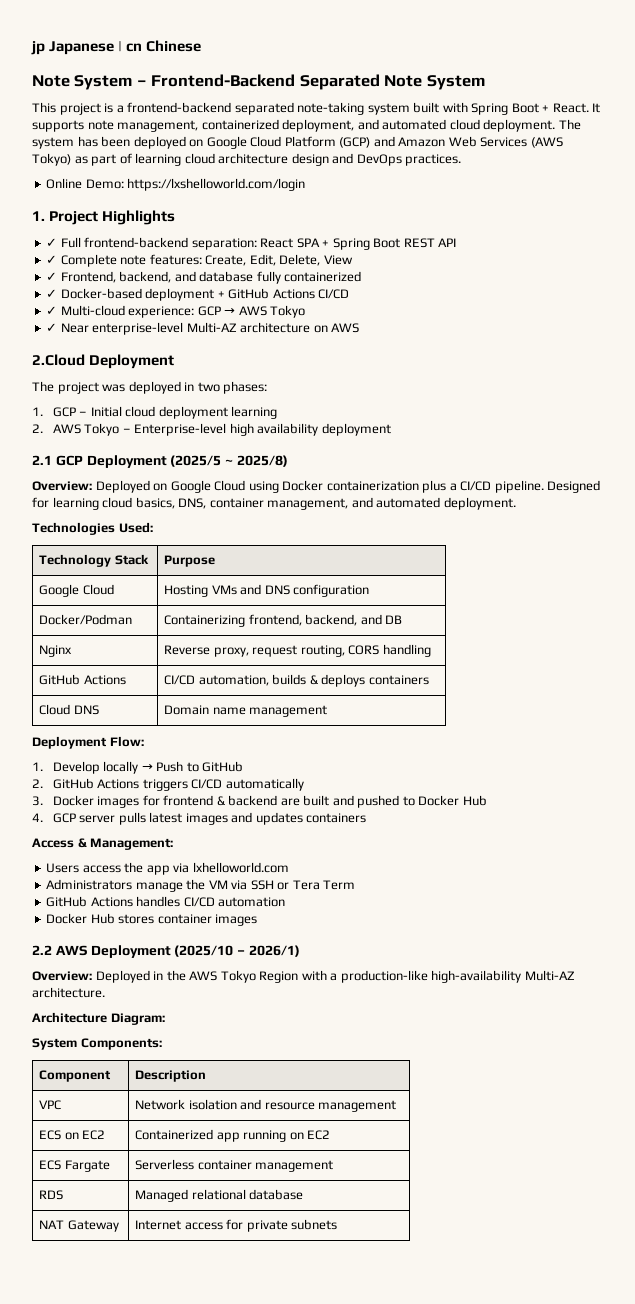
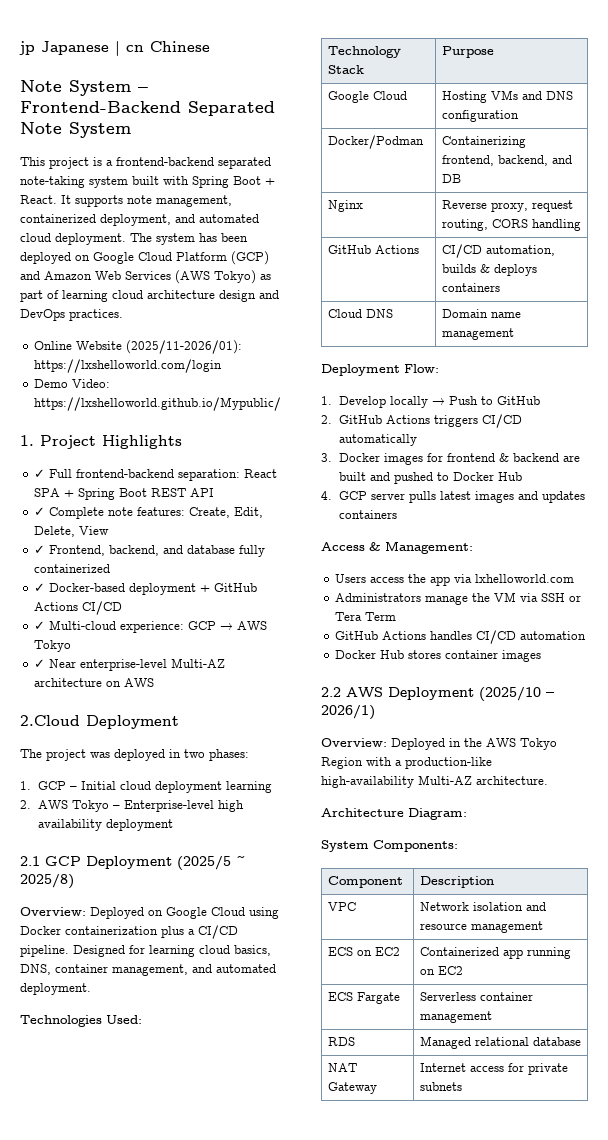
[85,179,124,189] Demo: -> [76,340,243,354] Website (2025/11-2026/01):
(306, 184) none -> [34,379,111,388] [34,397,282,411] // Demo Video: https://lxshelloworld.github.io/Mypublic/

